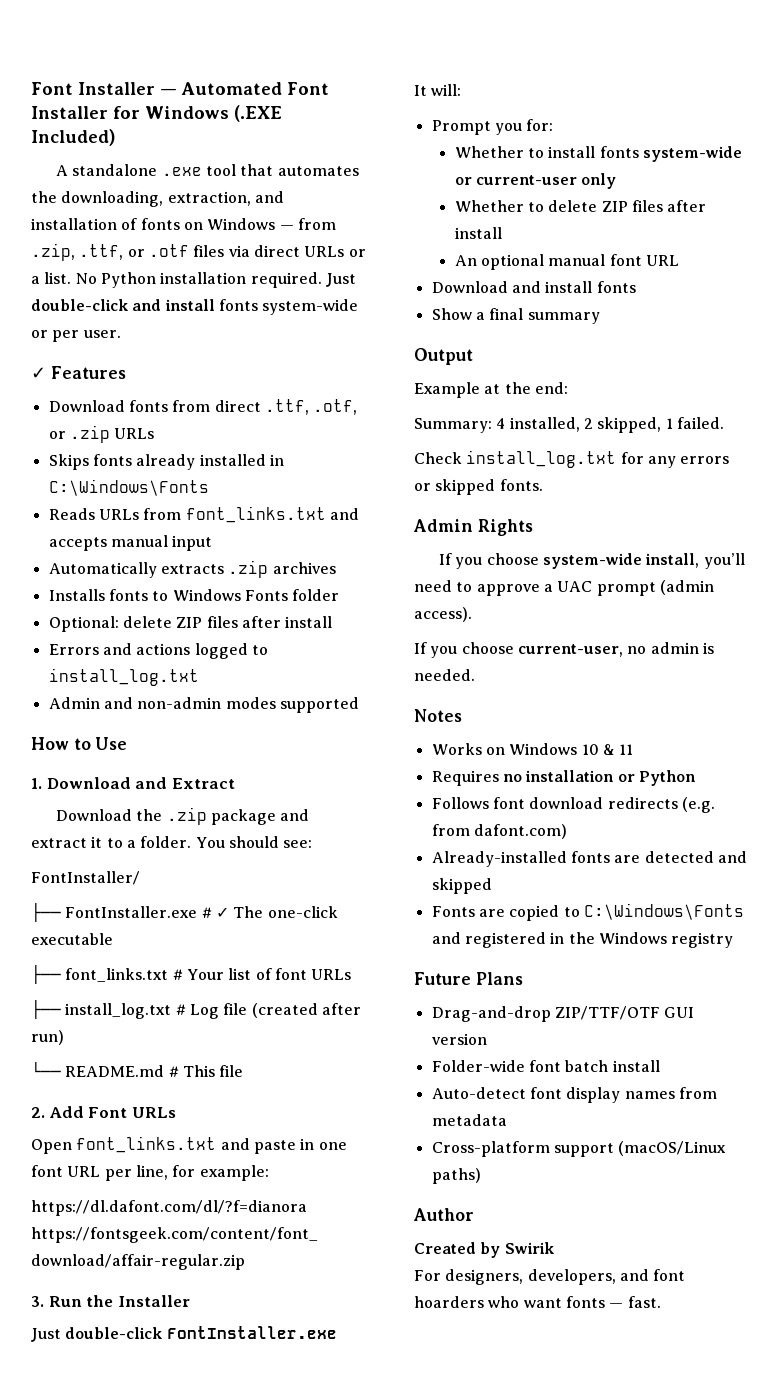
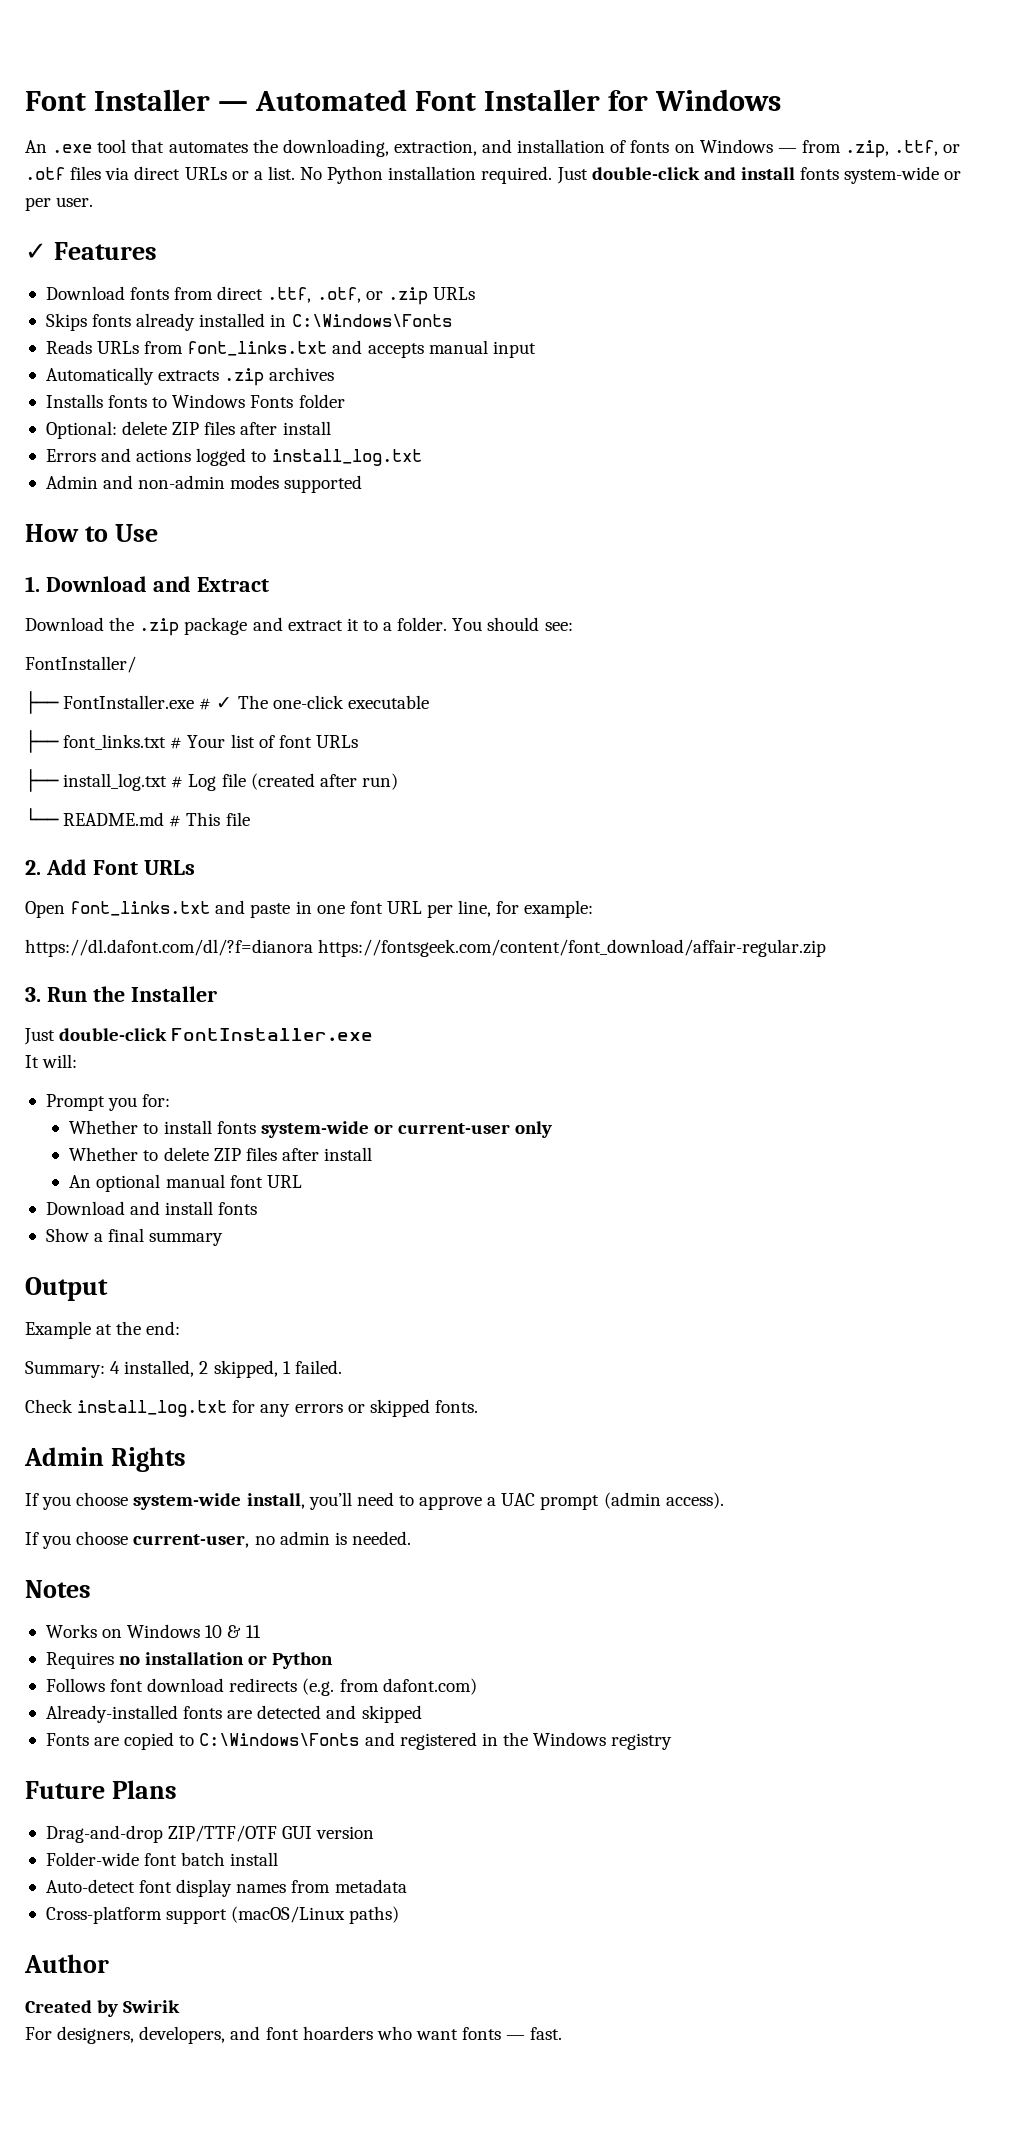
[234,105,282,122] [31,129,116,146] [55,164,158,176] (.EXE Included) // A standalone -> [25,140,47,153] // An

